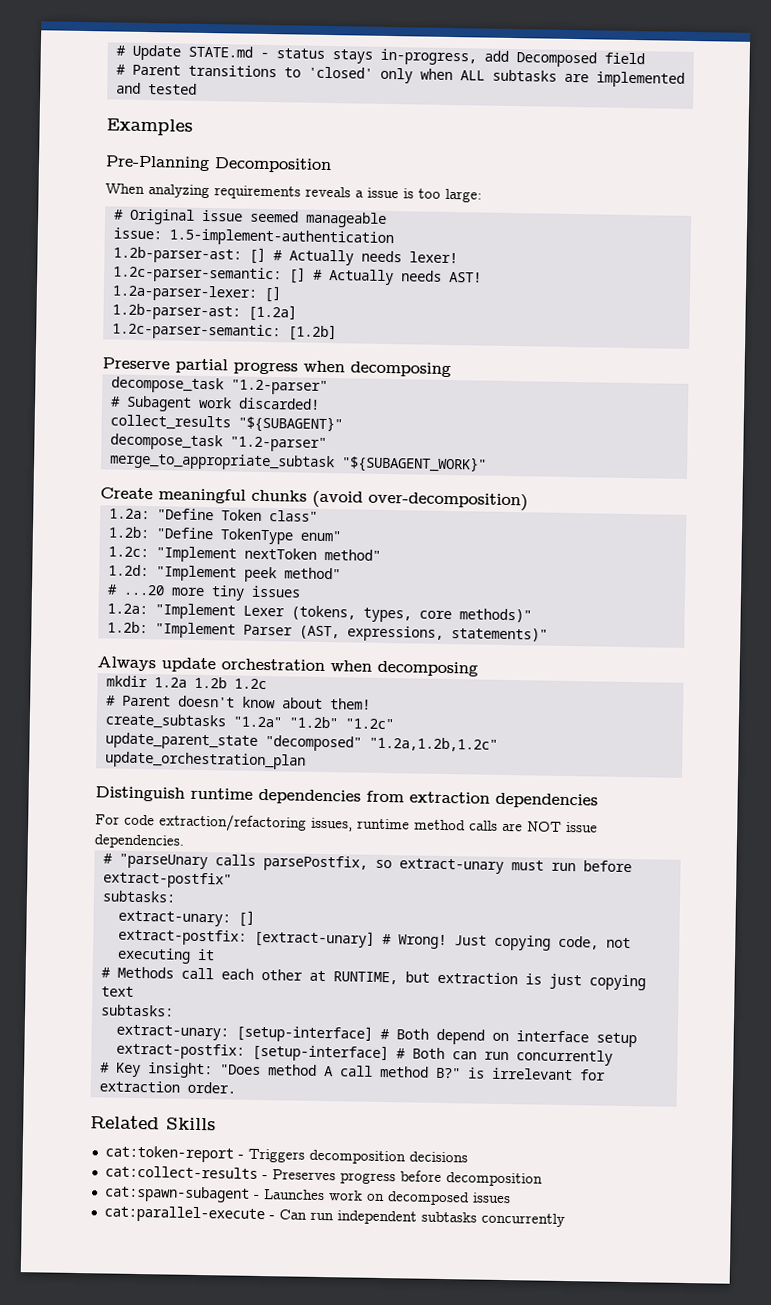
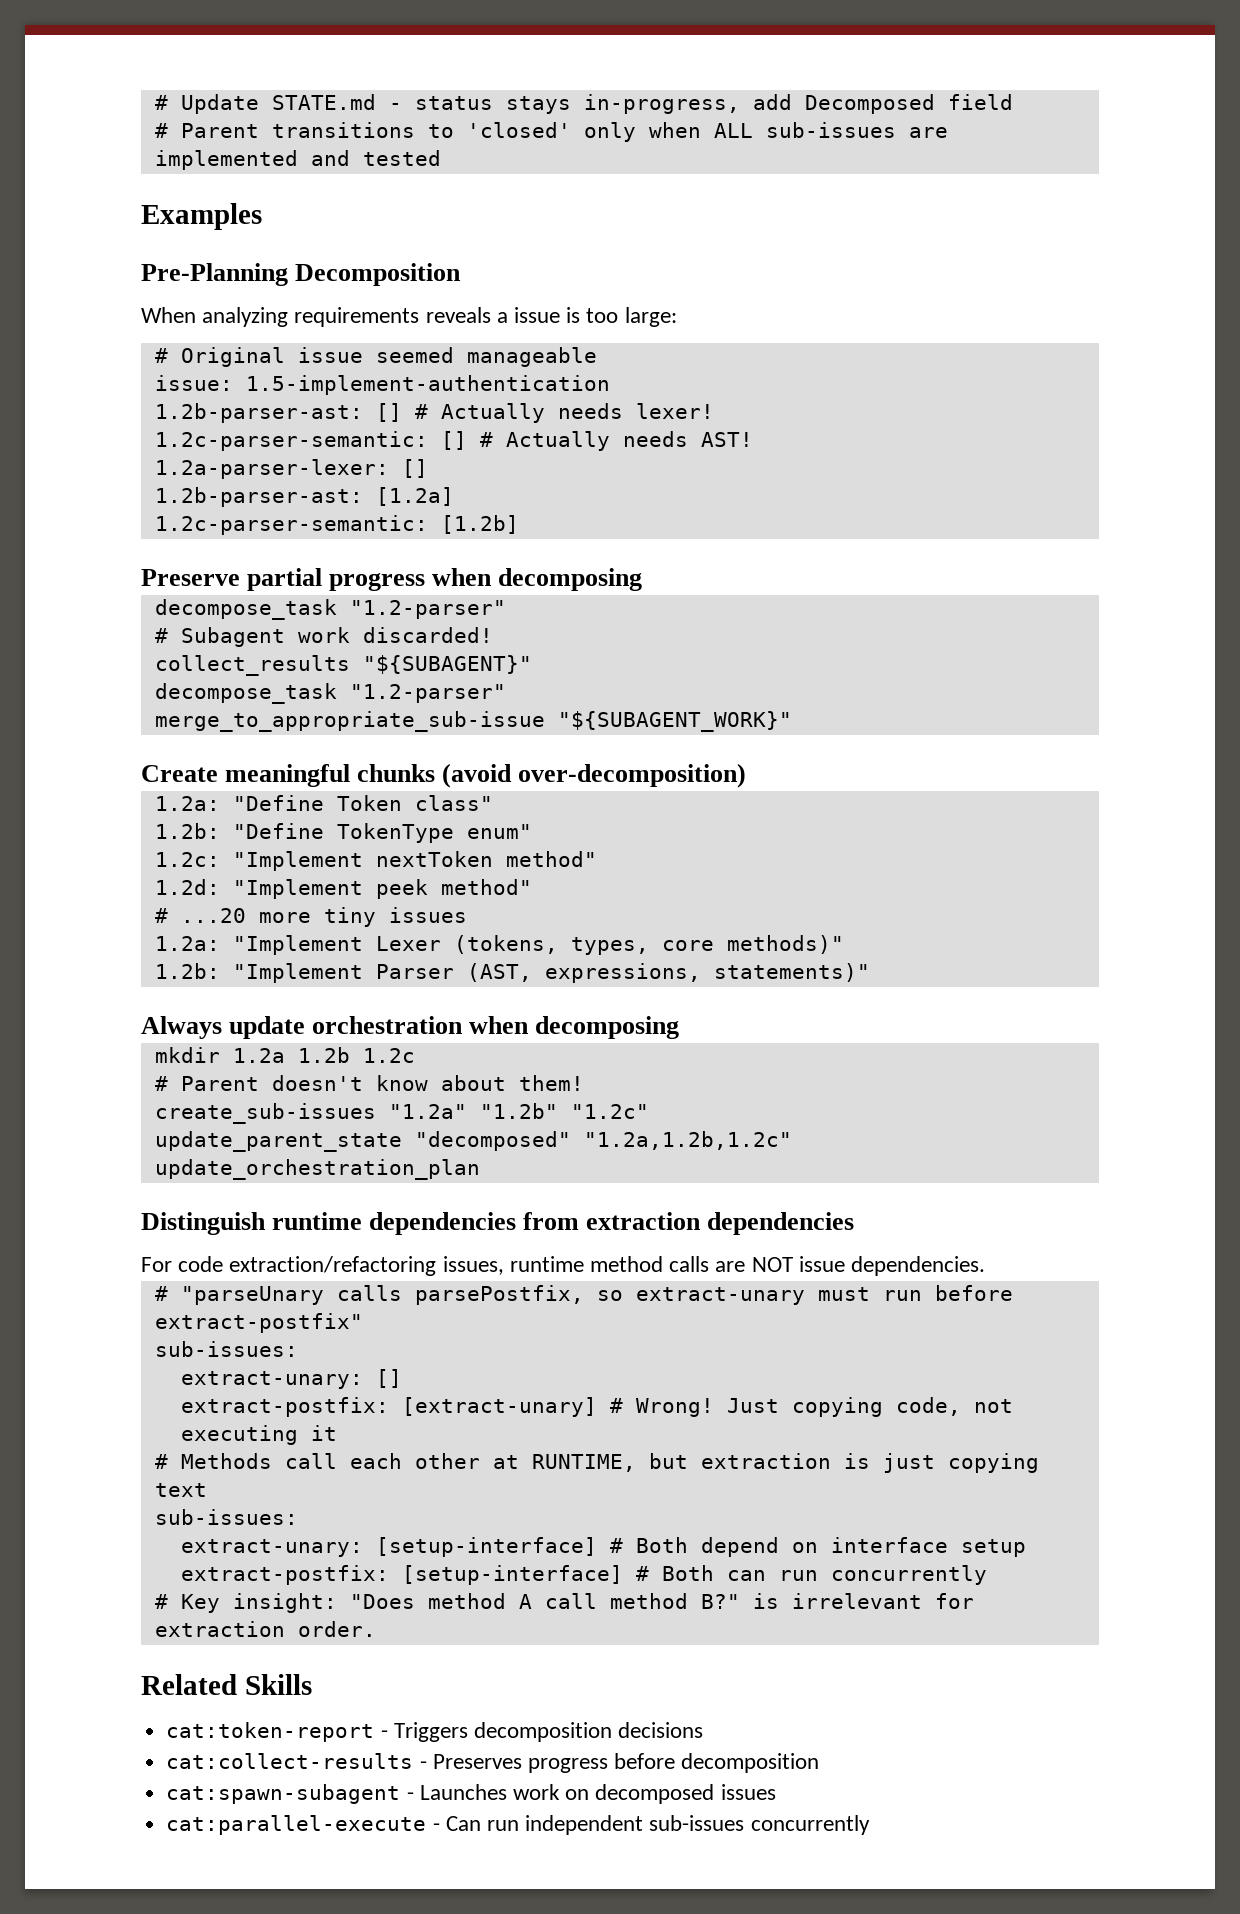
[491,69,557,82] subtasks -> [765,122,896,138] sub-issues
[108,452,335,472] merge_to_appropriate_subtask -> [154,711,545,732] merge_to_appropriate_sub-issue
[104,713,226,730] create_subtasks -> [154,1103,376,1124] create_sub-issues
[101,890,176,903] subtasks: -> [154,1341,298,1357] sub-issues:
[100,1004,174,1017] subtasks: -> [154,1509,298,1525] sub-issues:
[420,1211,477,1223] subtasks -> [649,1815,745,1831] sub-issues

